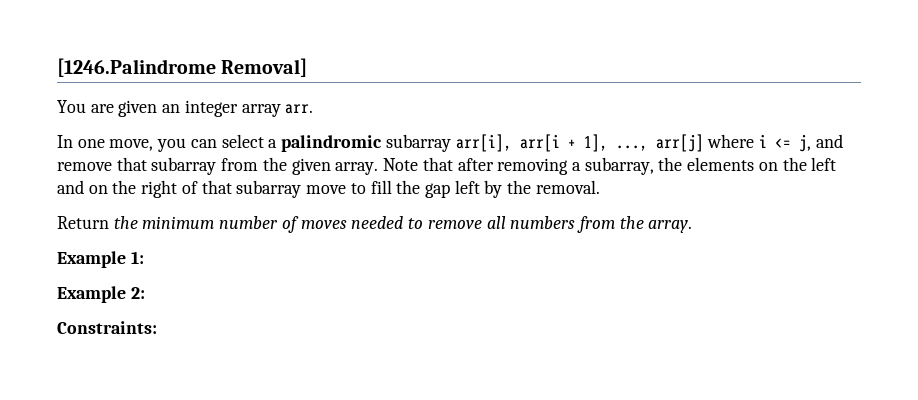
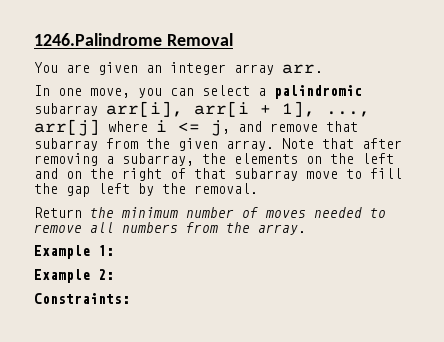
[57,58,308,77] [1246.Palindrome Removal] -> [34,33,233,46] 1246.Palindrome Removal

